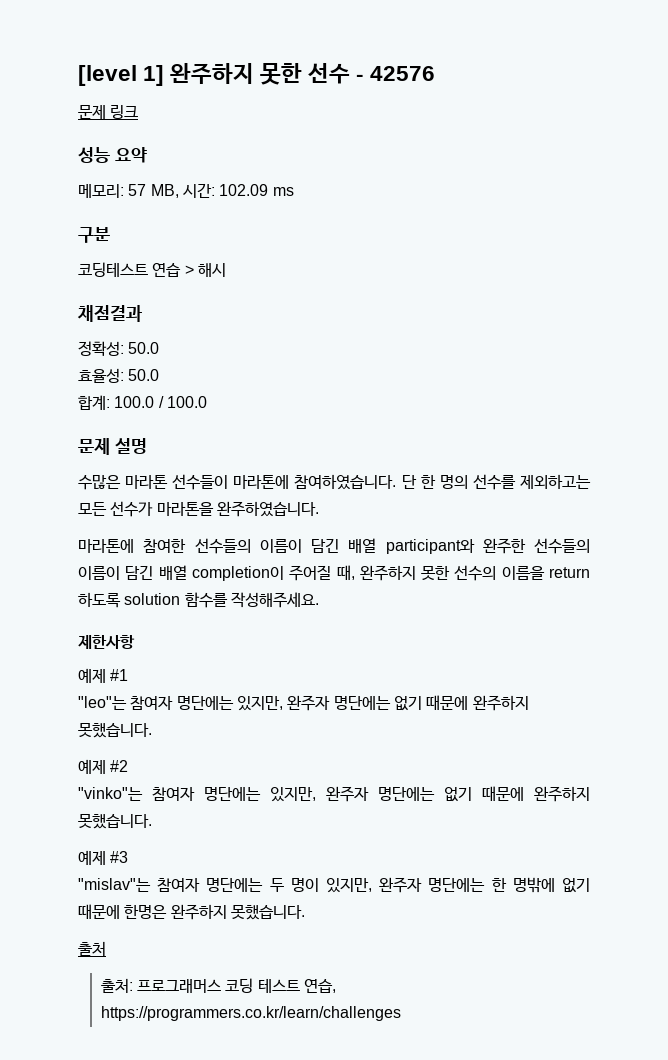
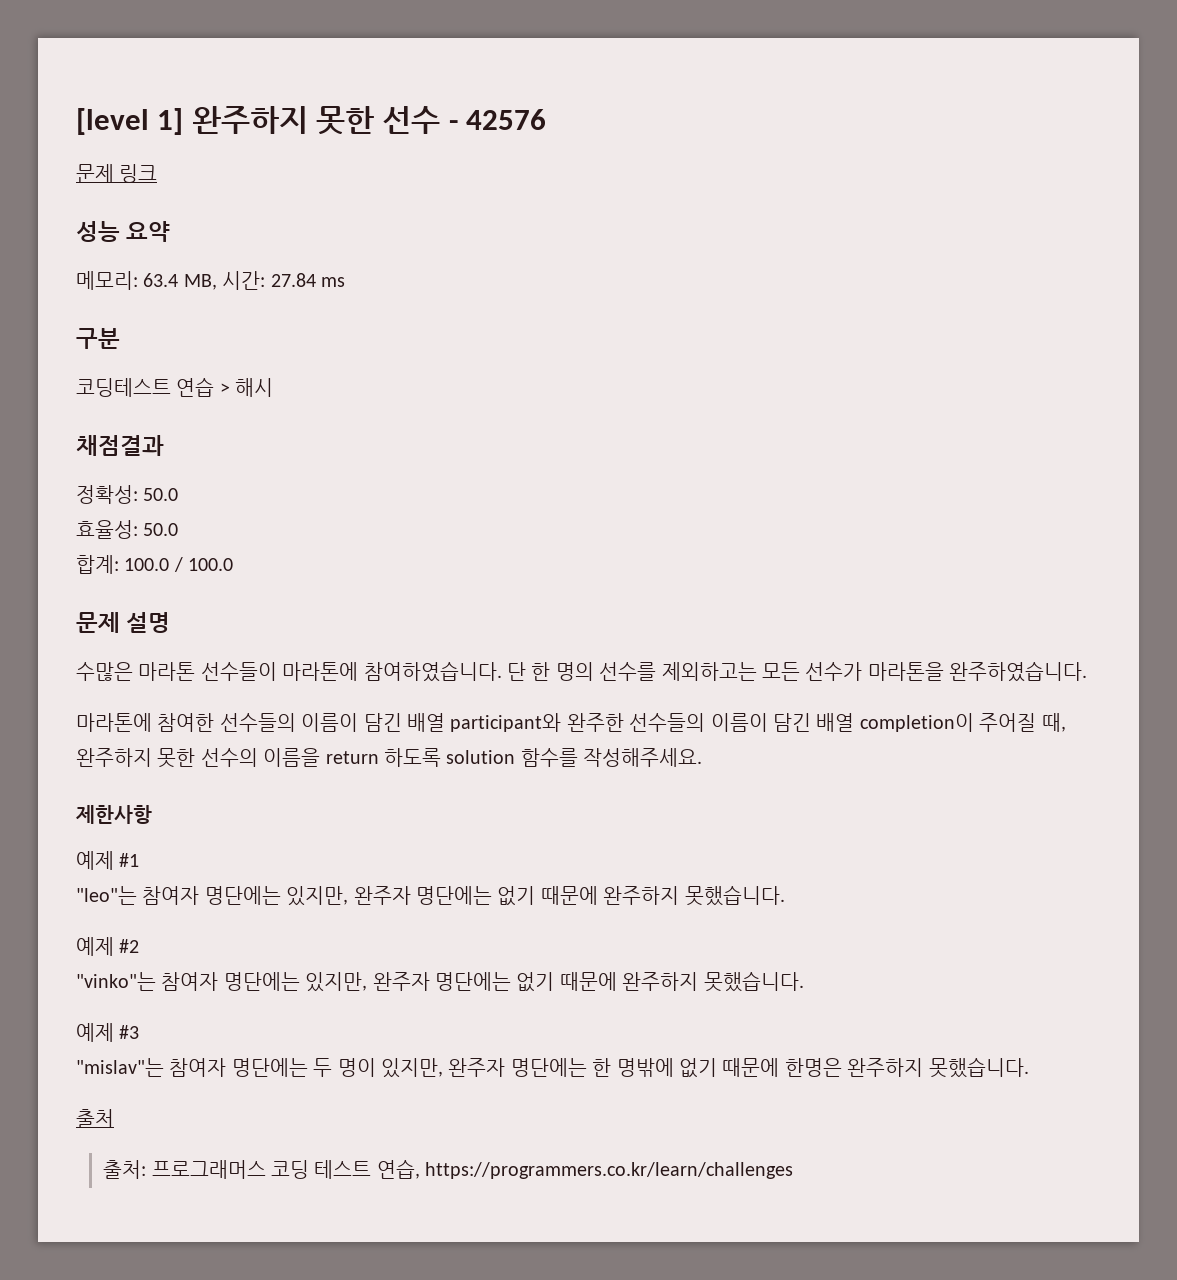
[128,184,147,196] 57 -> [143,273,179,287] 63.4
[219,184,269,196] 102.09 -> [270,273,316,287] 27.84

